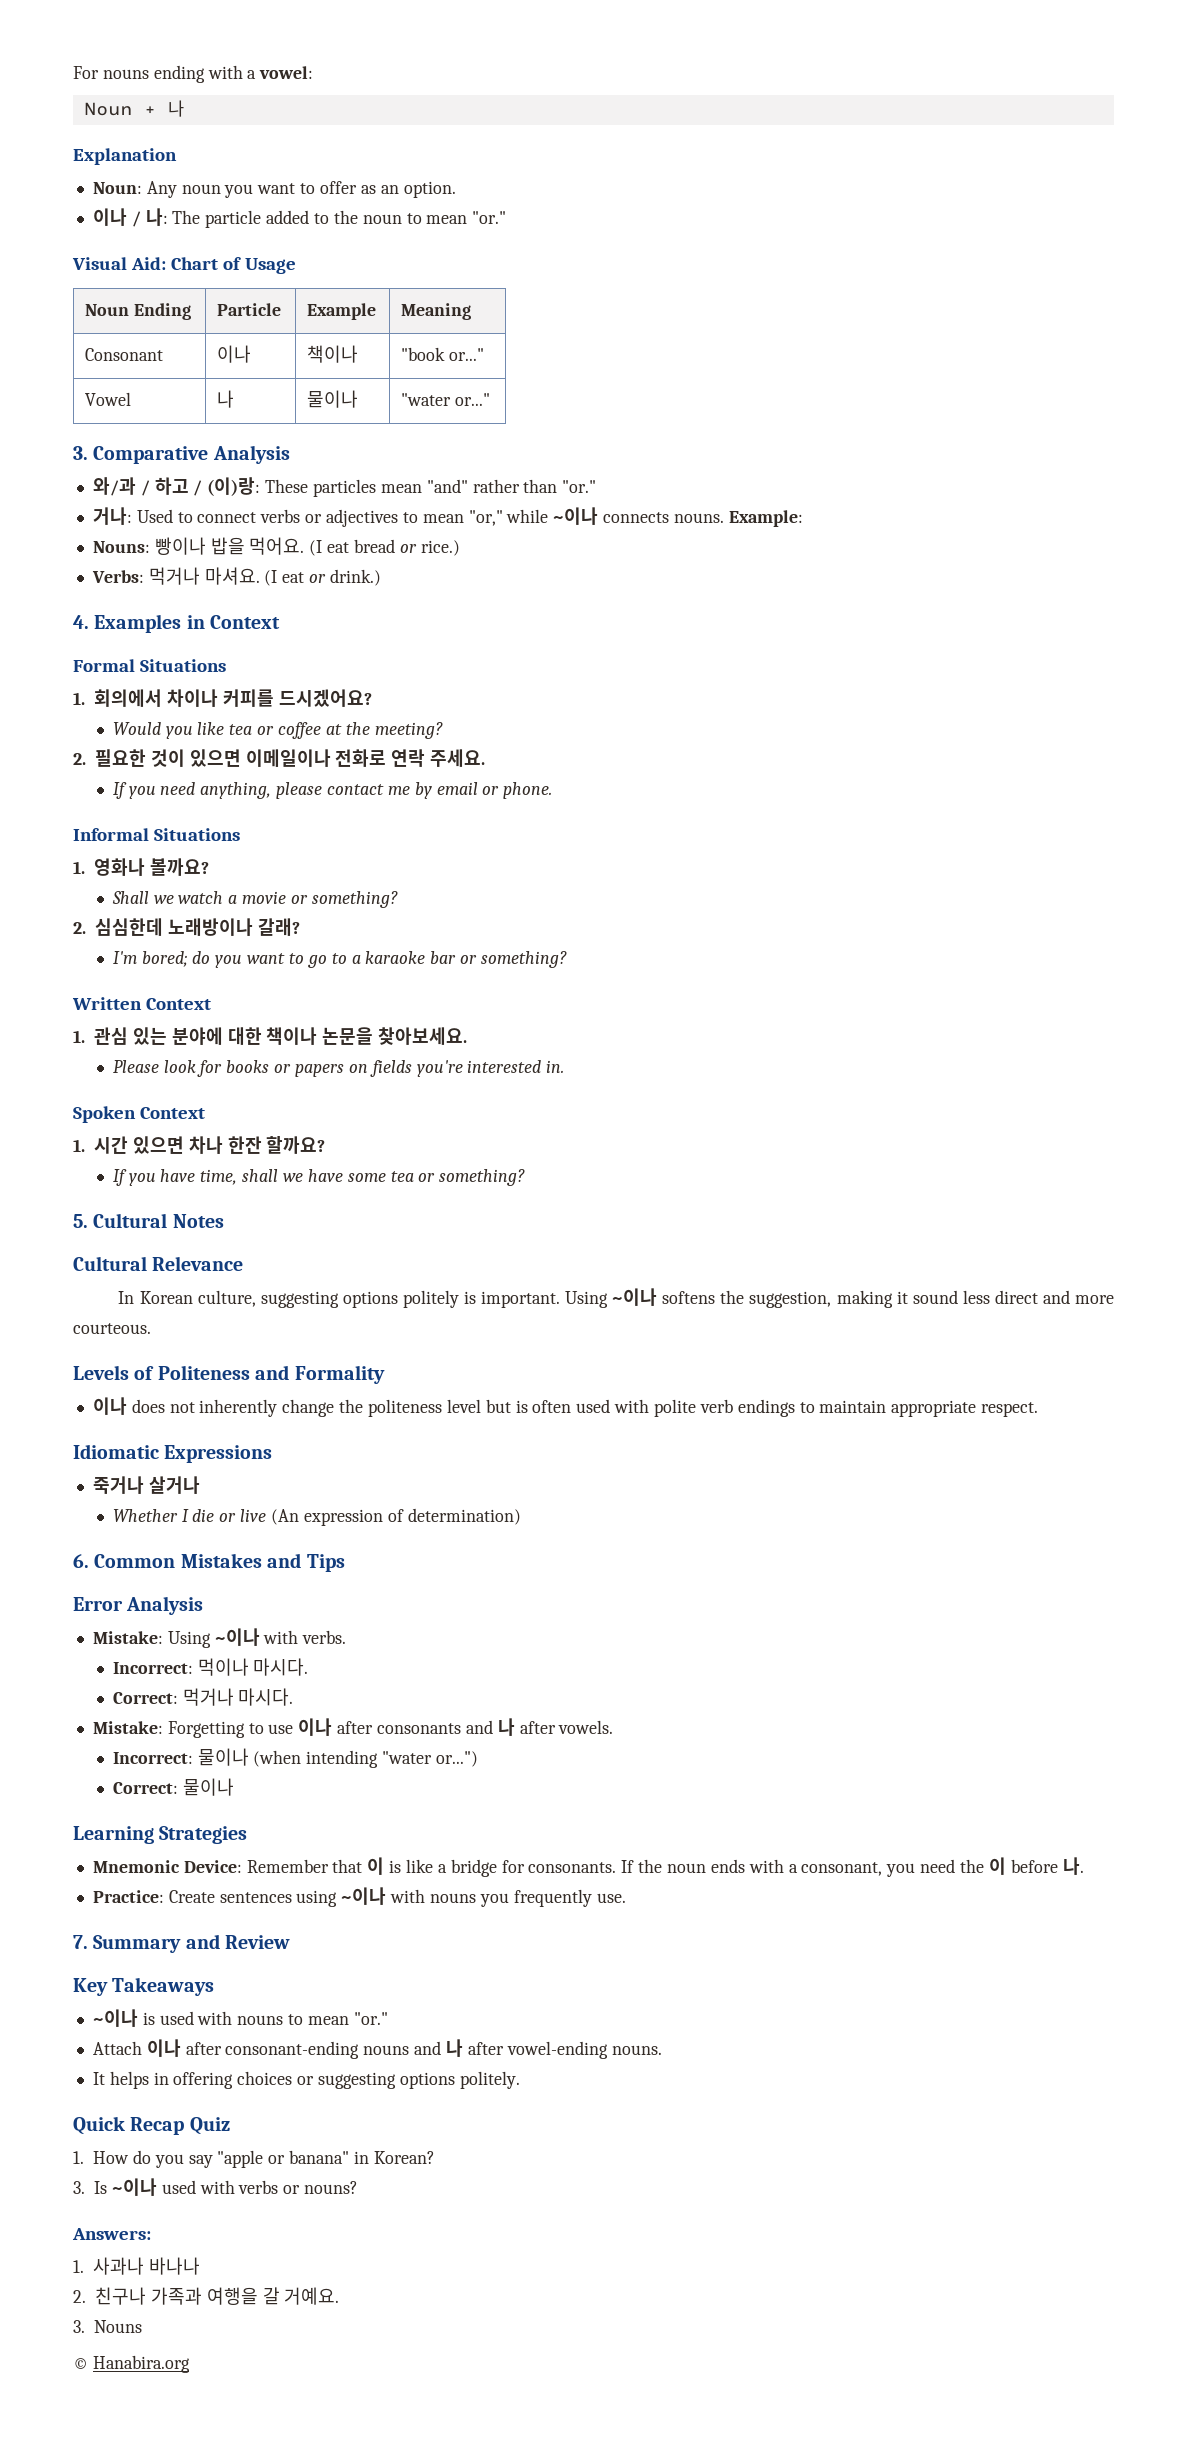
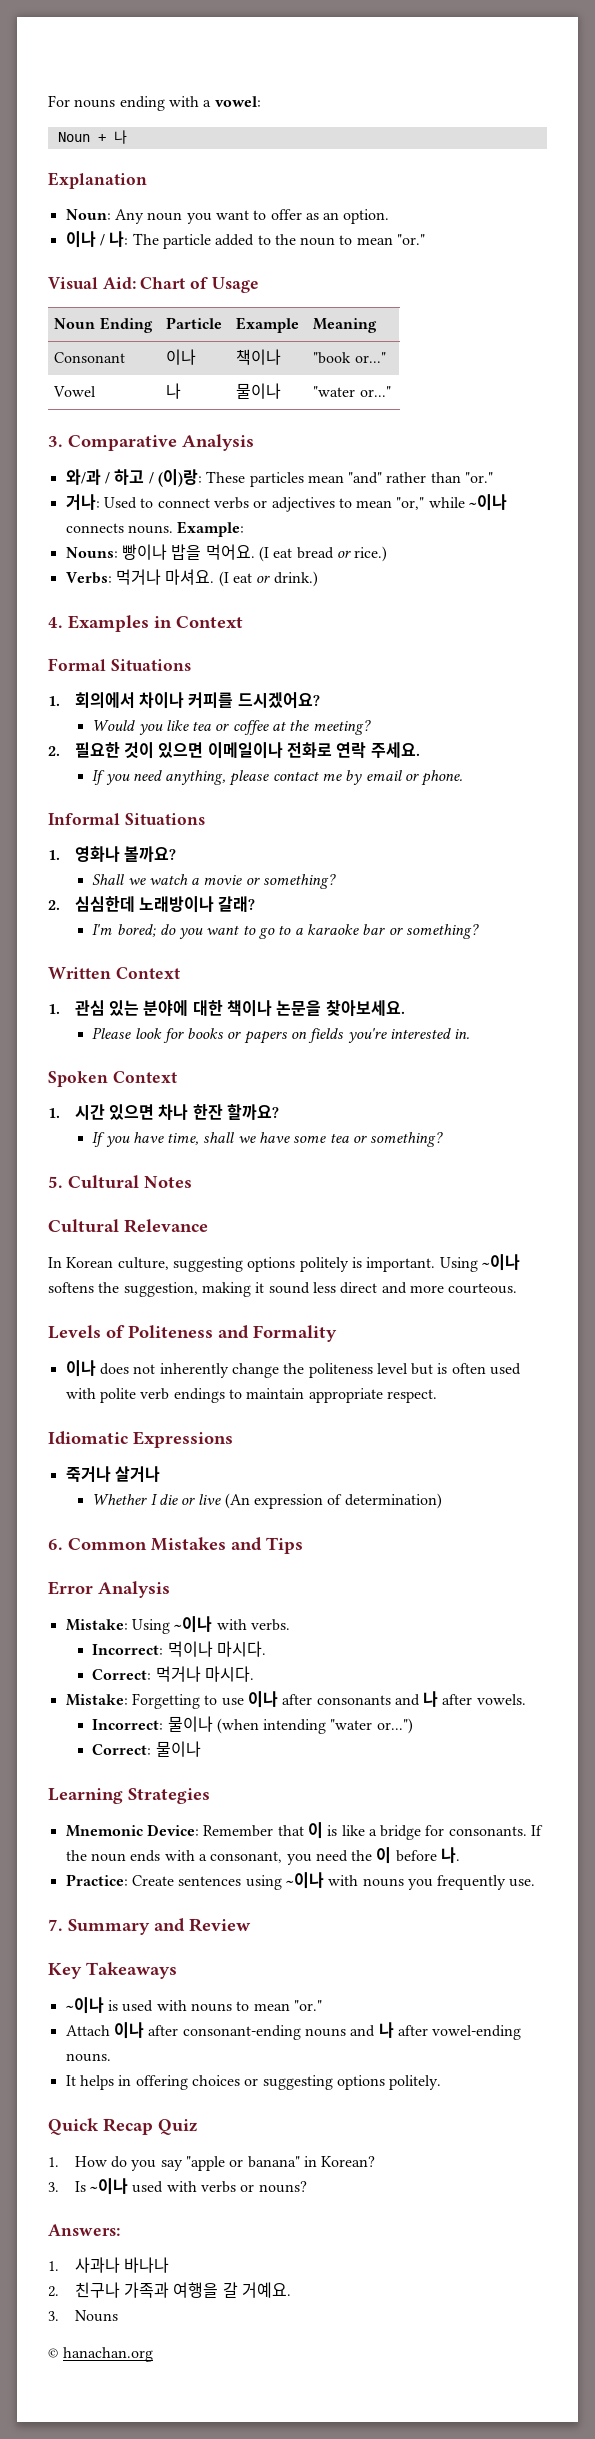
[92,2355,190,2373] Hanabira.org -> [63,2347,154,2362] hanachan.org

